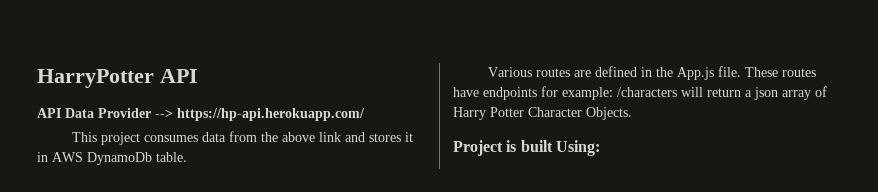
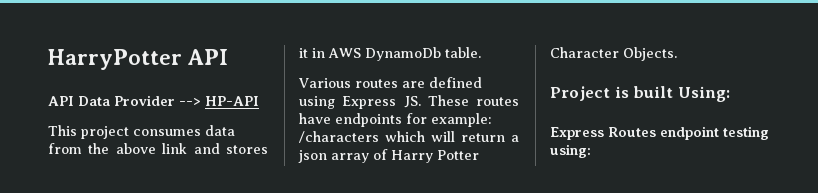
[177,108,365,121] https://hp-api.herokuapp.com/ -> [205,96,259,106] HP-API
[641,66,742,80] in the App.js file. -> [299,96,421,109] using Express JS.
(677, 92) none -> [385,131,425,142] which
(600, 148) none -> [550,126,769,140] [550,144,591,158] // Express Routes endpoint testing using:

